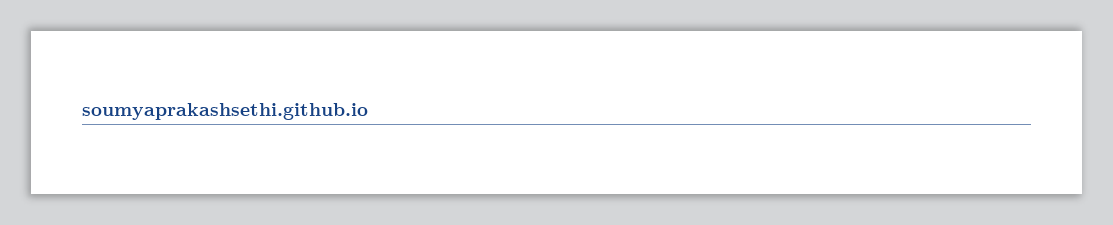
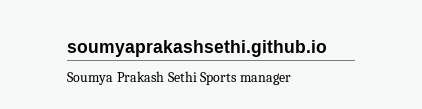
(368, 111) none -> [67,71,292,85] // Soumya Prakash Sethi Sports manager

